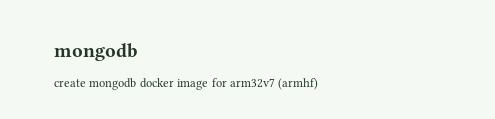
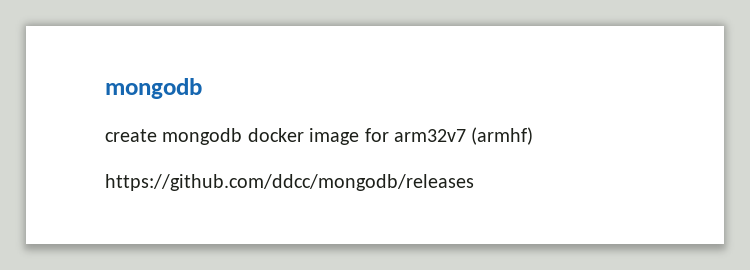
(319, 84) none -> [105,174,474,191] // https://github.com/ddcc/mongodb/releases

